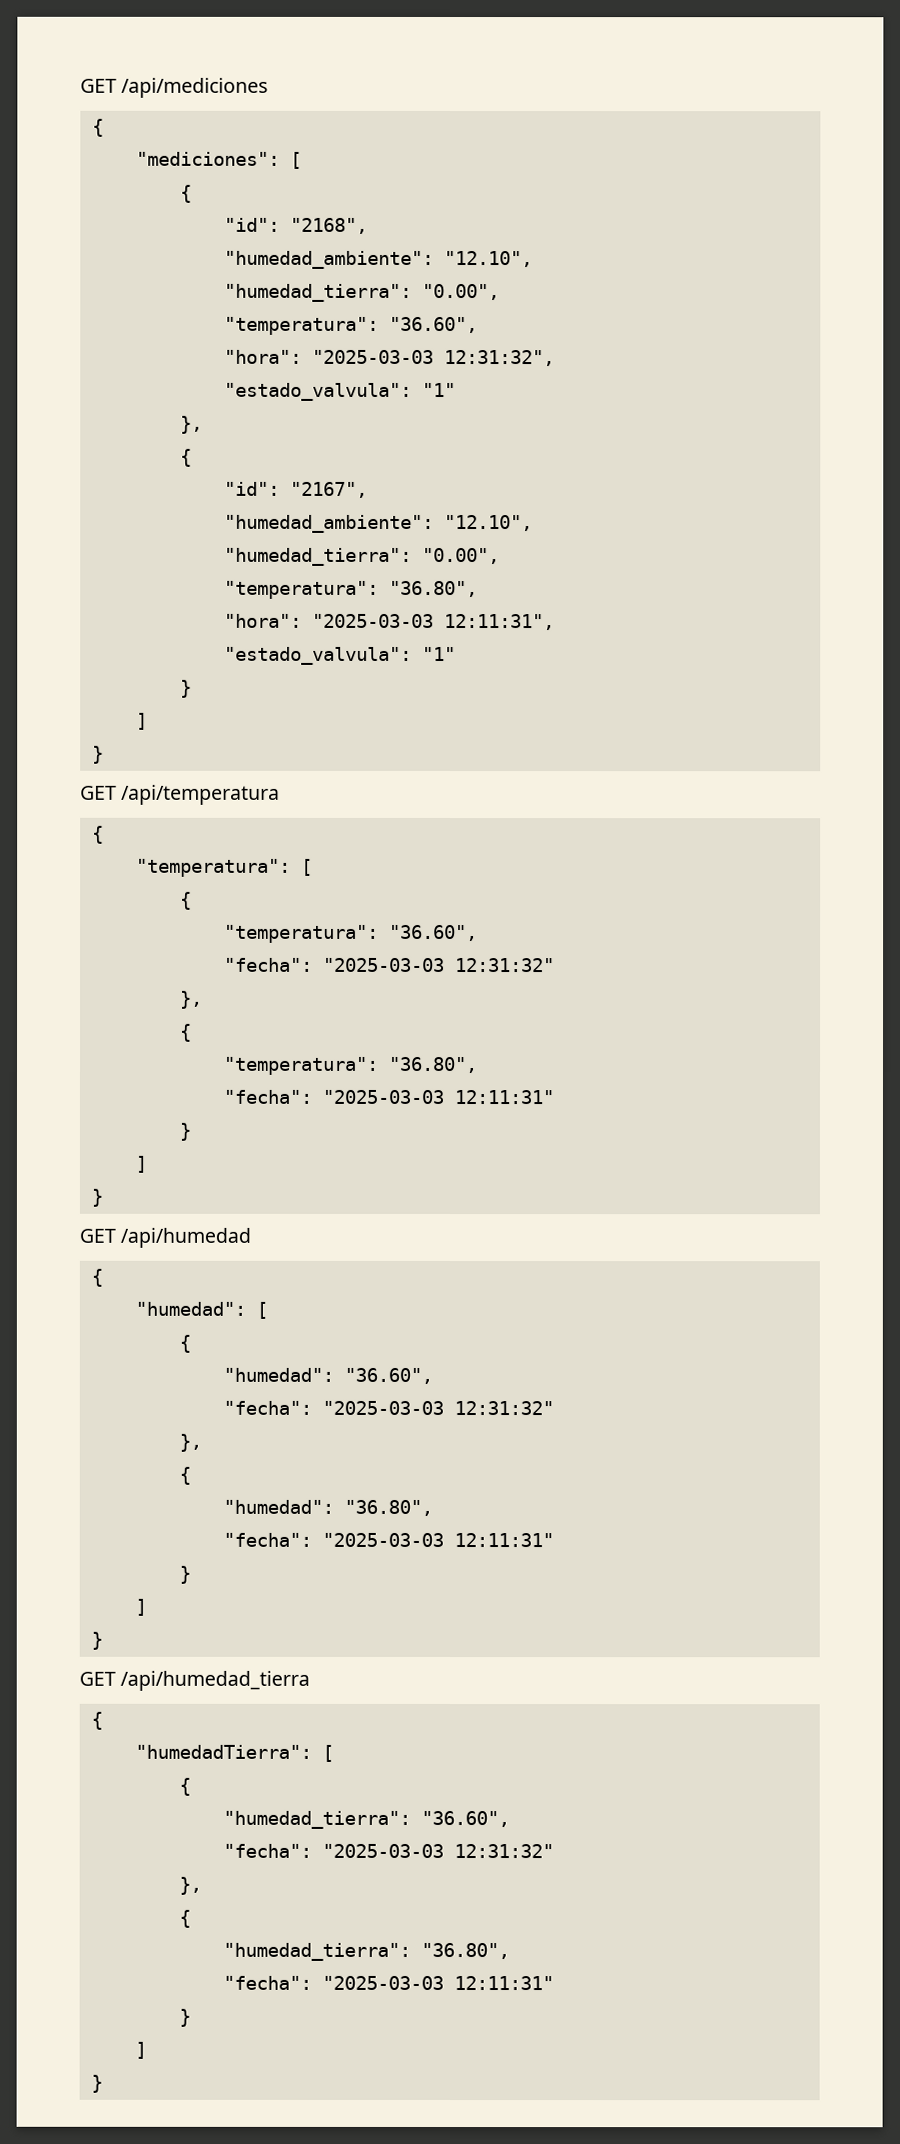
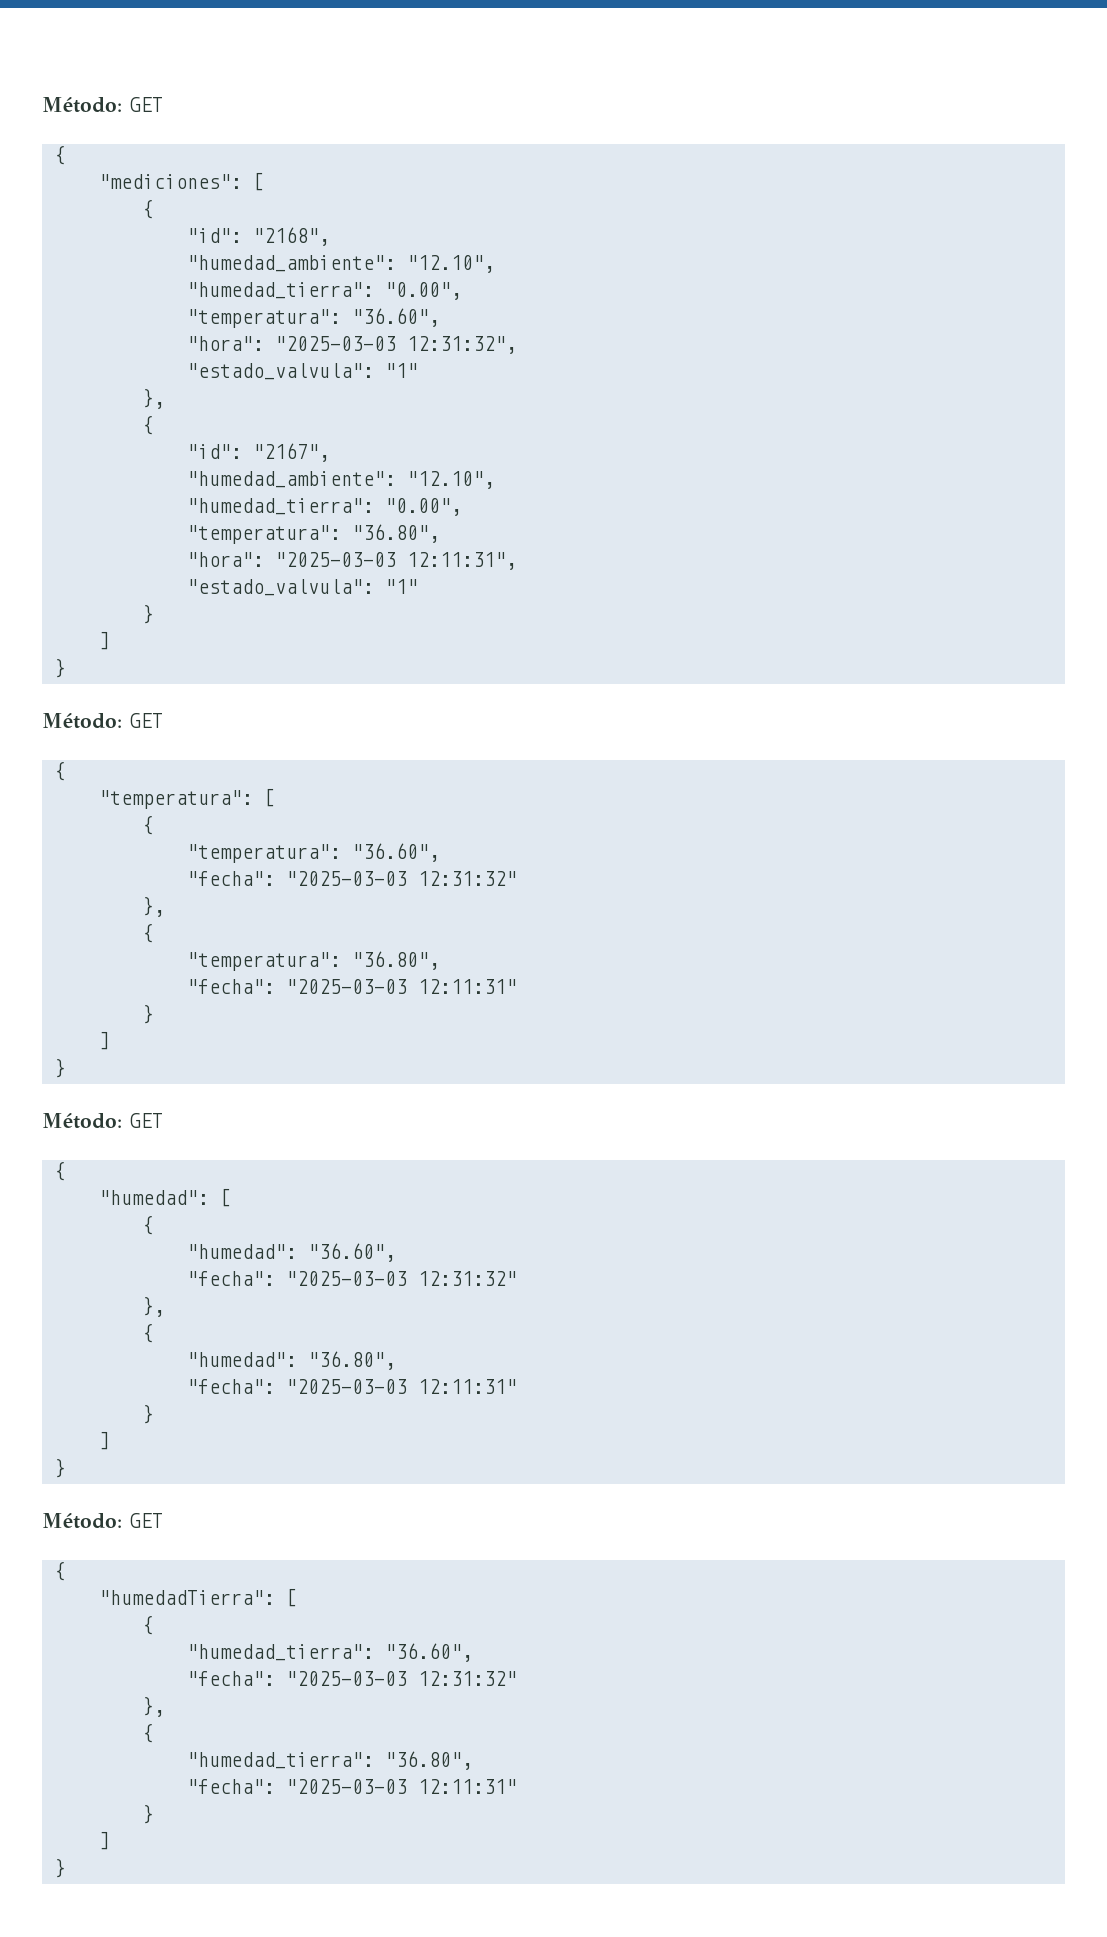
[80,77,269,98] GET /api/mediciones -> [42,97,163,113] Método: GET
[80,784,281,805] GET /api/temperatura -> [42,713,163,729] Método: GET
[79,1227,252,1248] GET /api/humedad -> [42,1113,163,1129] Método: GET
[79,1670,311,1691] GET /api/humedad_tierra -> [42,1513,163,1529] Método: GET

